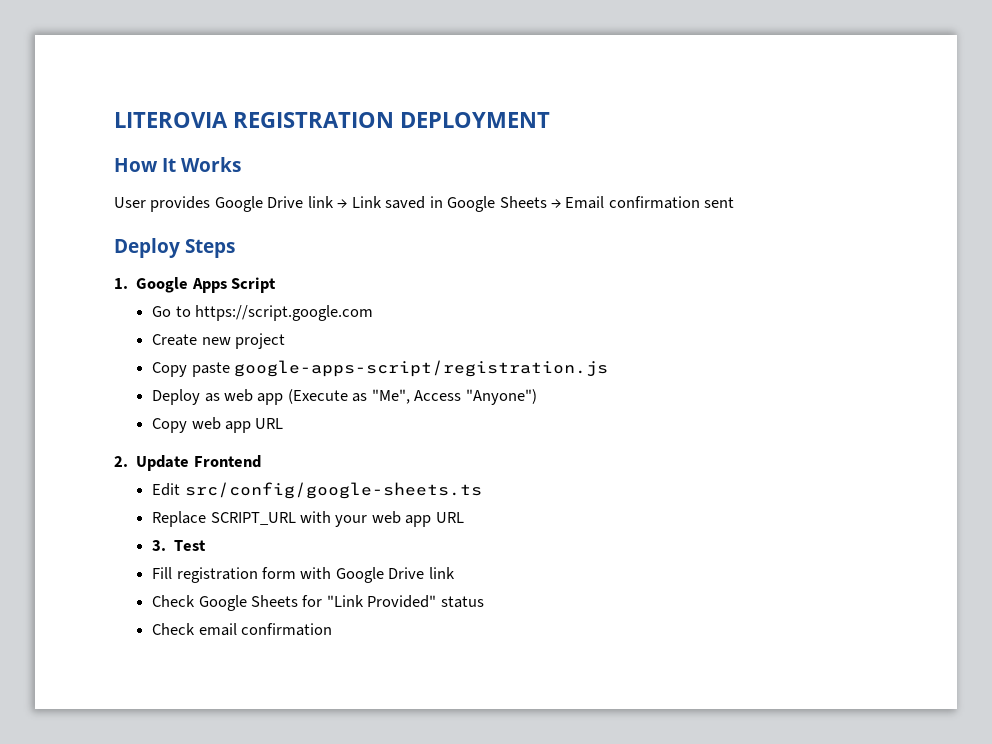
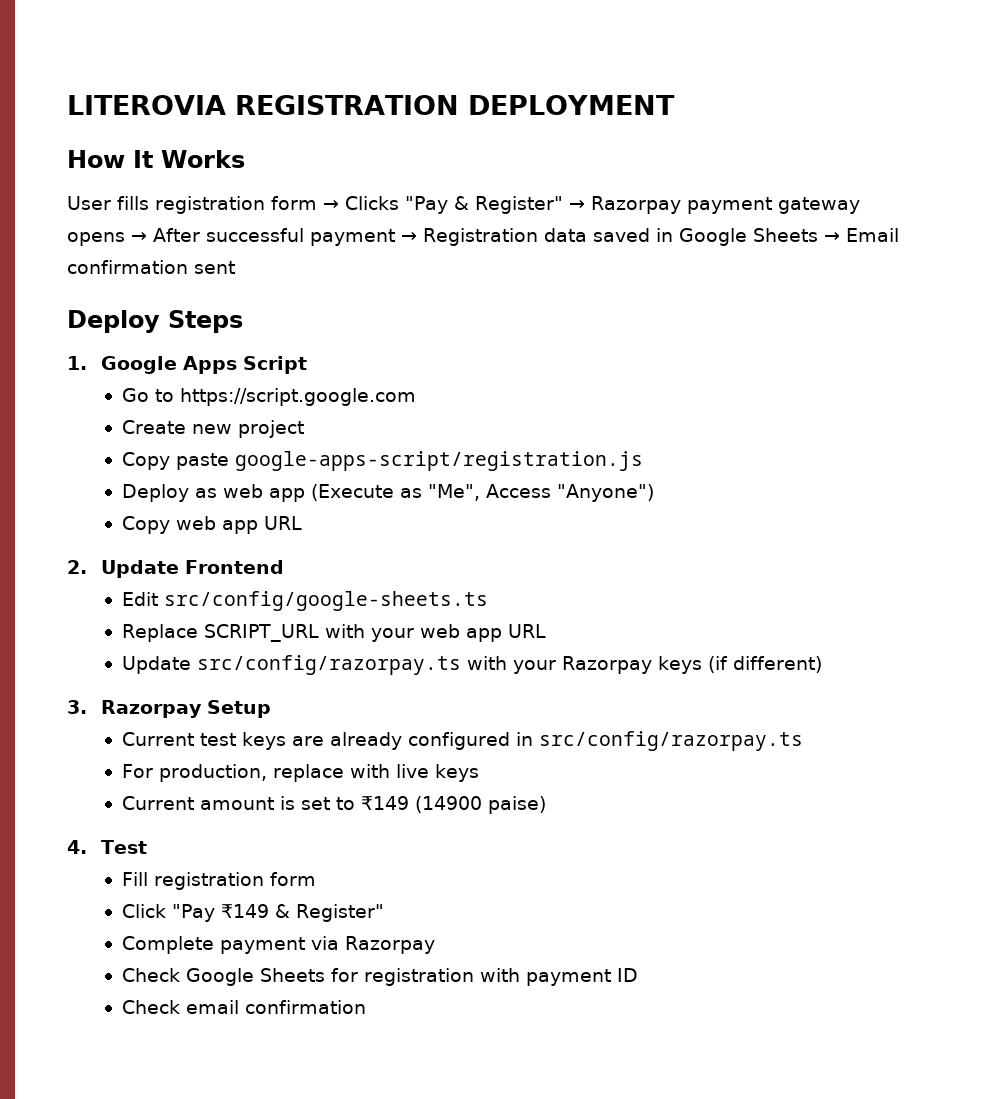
[150,196,382,212] provides Google Drive link → Link -> [117,196,860,214] [67,228,587,246] fills registration form → Clicks "Pay & Register" → Razorpay payment gateway opens → After successful payment → Registration data
[152,540,207,551] [152,567,455,583] 3. Test // Fill registration form with Google Drive link -> [122,655,823,675] [67,700,272,718] [122,731,804,751] [122,764,480,782] [122,796,547,814] [67,840,148,854] [122,872,317,890] [122,904,385,922] [122,936,436,954] Update src/config/razorpay.ts with your Razorpay keys (if different) // 3. Razorpay Setup // Current test keys are already configured in src/config/razorpay.ts // For production, replace with live keys // Current amount is set to ₹149 (14900 paise) // 4. Test // Fill registration form // Click "Pay ₹149 & Register" // Complete payment via Razorpay
[326,595,484,608] "Link Provided" status -> [364,968,639,986] registration with payment ID

